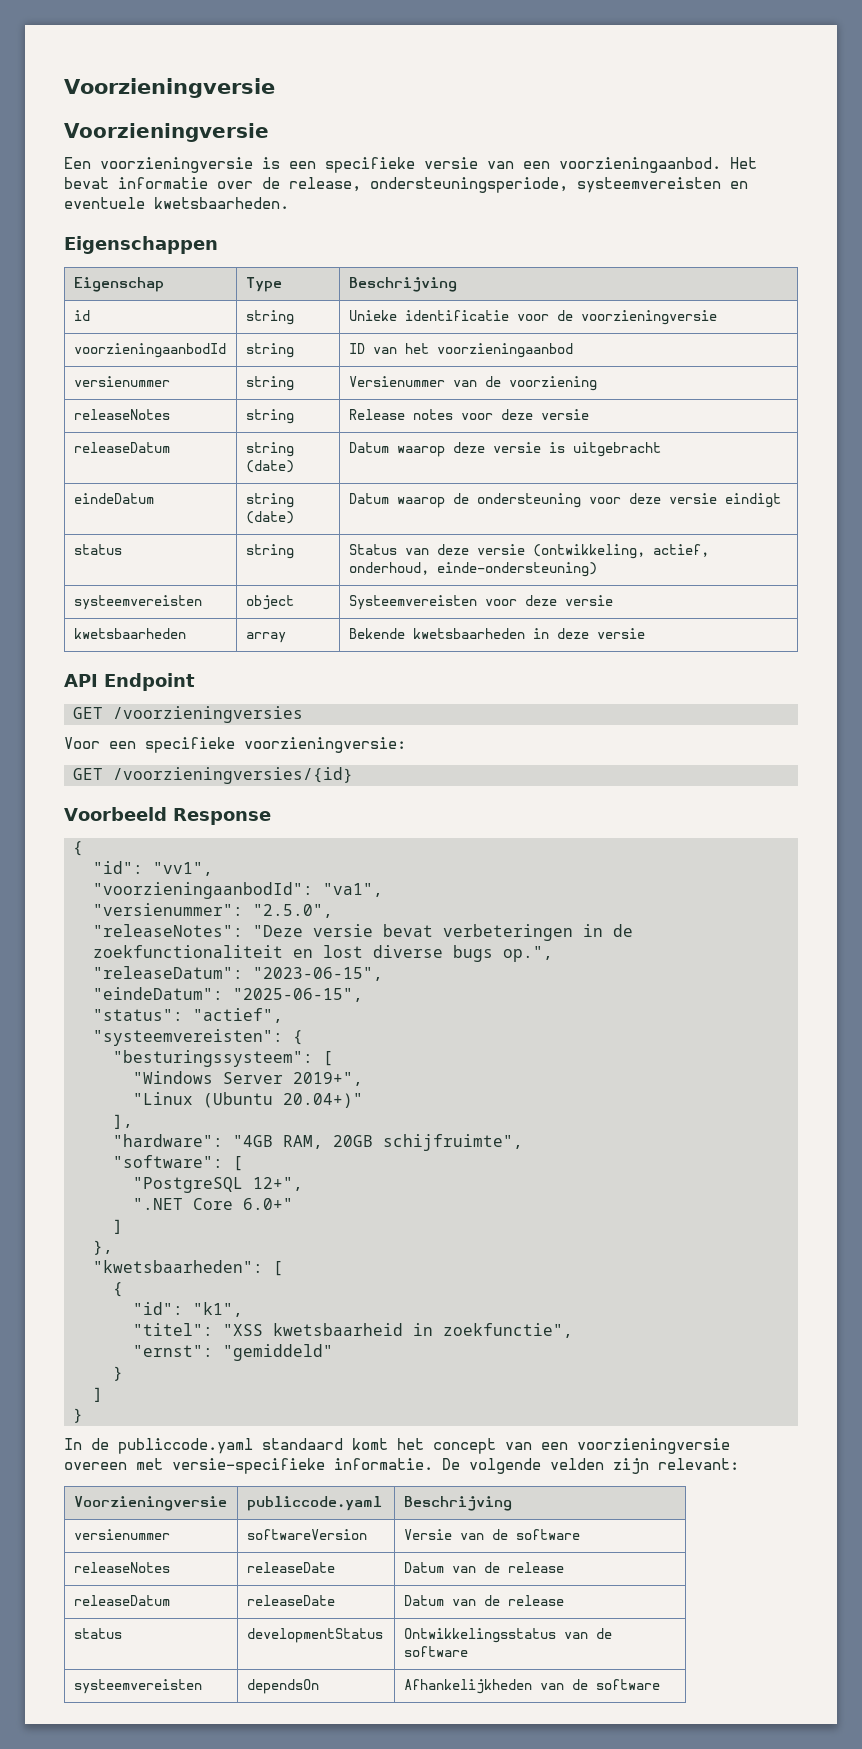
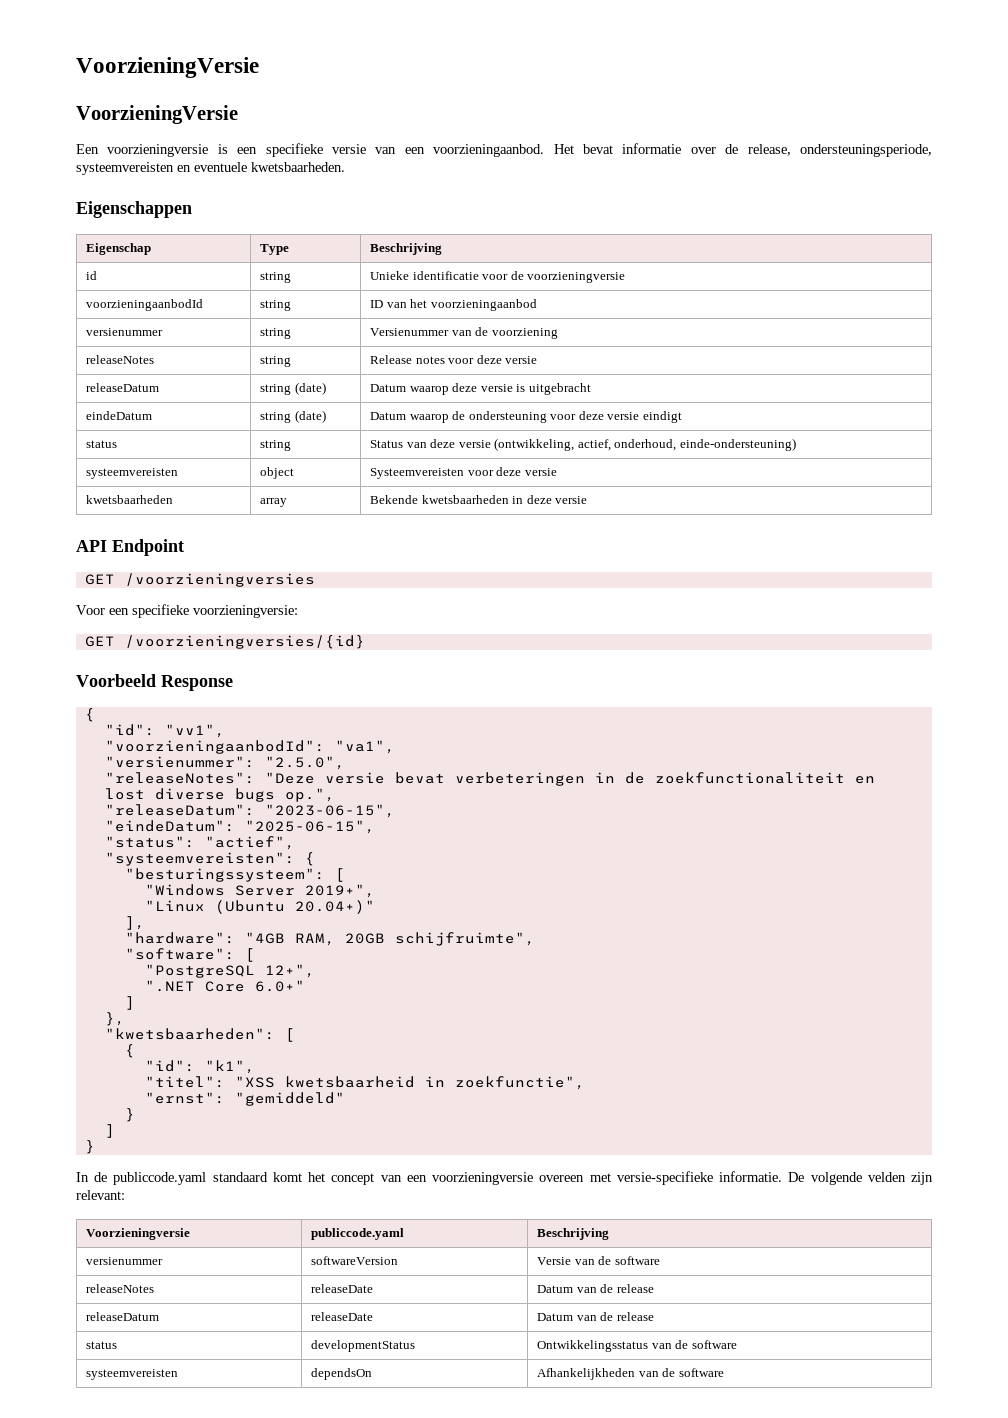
[64,78,275,98] [64,123,269,142] Voorzieningversie // Voorzieningversie -> [76,57,259,78] [76,105,238,124] VoorzieningVersie // VoorzieningVersie

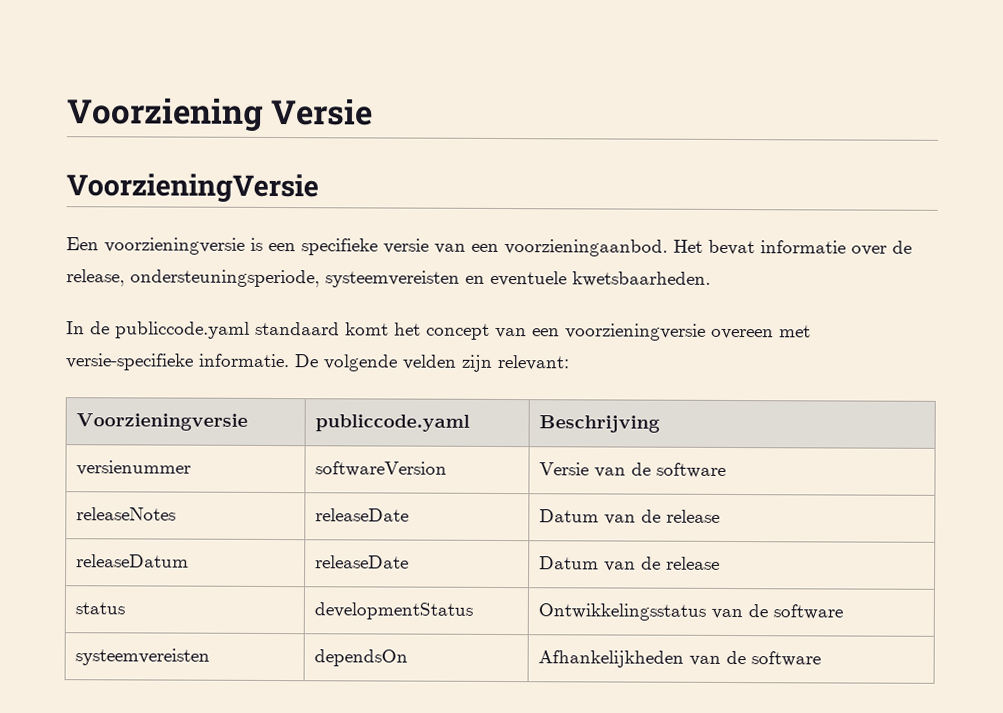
[76,57,259,78] VoorzieningVersie -> [66,97,373,132] Voorziening Versie
[76,201,192,218] [86,243,152,255] [260,244,290,255] [370,243,443,255] [86,271,98,280] [260,272,292,283] [370,271,626,283] [86,299,204,311] [260,300,292,311] [370,299,537,311] [86,328,164,336] [260,328,292,339] [370,327,558,339] [86,355,155,364] [260,356,292,367] [370,355,538,364] [86,383,160,392] [260,382,326,395] [370,383,591,395] [86,411,153,420] [260,410,326,423] [370,411,682,423] [86,440,118,448] [260,440,292,451] [370,438,796,451] [86,468,179,479] [260,467,295,479] [370,467,557,479] [86,495,174,504] [260,498,288,507] [370,495,588,504] [76,539,184,556] [84,573,315,587] [76,604,298,618] [84,635,365,649] [76,674,233,691] [84,708,95,722] [104,724,225,738] [104,740,395,754] [104,756,345,770] [104,772,875,786] [104,788,335,802] [104,804,395,818] [104,820,375,834] [104,836,295,850] [104,852,315,866] [124,868,345,882] [144,884,375,898] [144,900,375,914] [124,916,145,930] [124,932,535,946] [124,948,255,962] [144,964,315,978] [144,980,305,992] [124,996,135,1010] [104,1012,125,1026] [104,1028,295,1042] [124,1044,135,1058] [144,1060,255,1074] [144,1076,585,1090] [144,1092,345,1106] [124,1108,135,1122] [104,1124,115,1138] [84,1140,95,1154] // Eigenschappen // Eigenschap | Type | Beschrijving // id | string | Unieke identificatie voor de voorzieningversie // voorzieningaanbodId | string | ID van het voorzieningaanbod // versienummer | string | Versienummer van de voorziening // releaseNotes | string | Release notes voor deze versie // releaseDatum | string (date) | Datum waarop deze versie is uitgebracht // eindeDatum | string (date) | Datum waarop de ondersteuning voor deze versie eindigt // status | string | Status van deze versie (ontwikkeling, actief, onderhoud, einde-ondersteuning) // systeemvereisten | object | Systeemvereisten voor deze versie // kwetsbaarheden | array | Bekende kwetsbaarheden in deze versie // API Endpoint // GET /voorzieningversies // Voor een specifieke voorzieningversie: // GET /voorzieningversies/{id} // Voorbeeld Response // { // "id": "vv1", // "voorzieningaanbodId": "va1", // "versienummer": "2.5.0", // "releaseNotes": "Deze versie bevat verbeteringen in de zoekfunctionaliteit en lost diverse bugs op.", // "releaseDatum": "2023-06-15", // "eindeDatum": "2025-06-15", // "status": "actief", // "systeemvereisten": { // "besturingssysteem": [ // "Windows Server 2019+", // "Linux (Ubuntu 20.04+)" // ], // "hardware": "4GB RAM, 20GB schijfruimte", // "software": [ // "PostgreSQL 12+", // ".NET Core 6.0+" // ] // }, // "kwetsbaarheden": [ // { // "id": "k1", // "titel": "XSS kwetsbaarheid in zoekfunctie", // "ernst": "gemiddeld" // } // ] // } -> (711, 279) none

